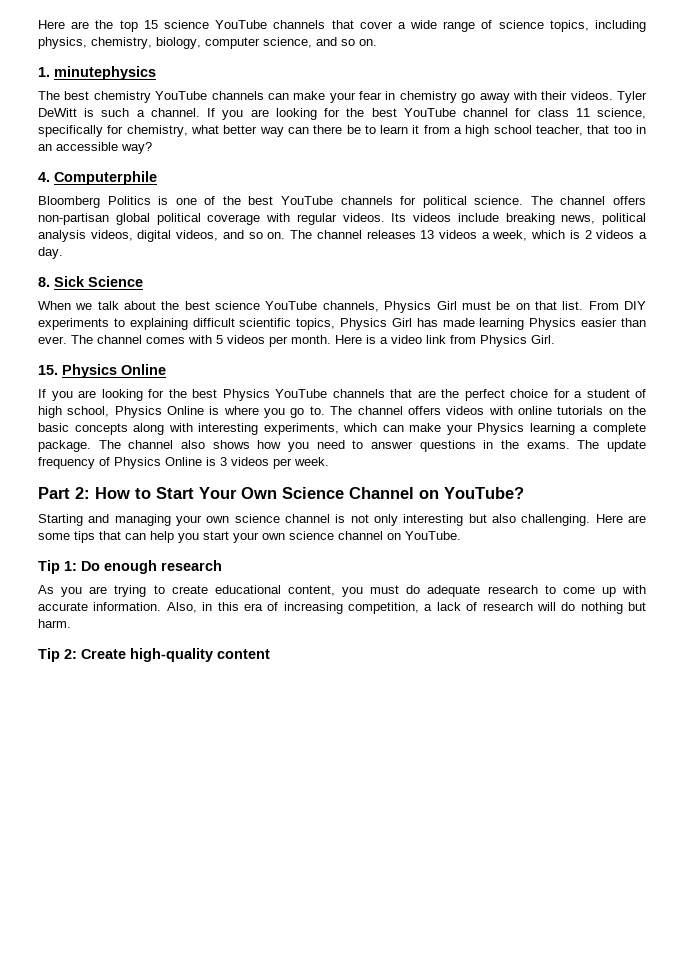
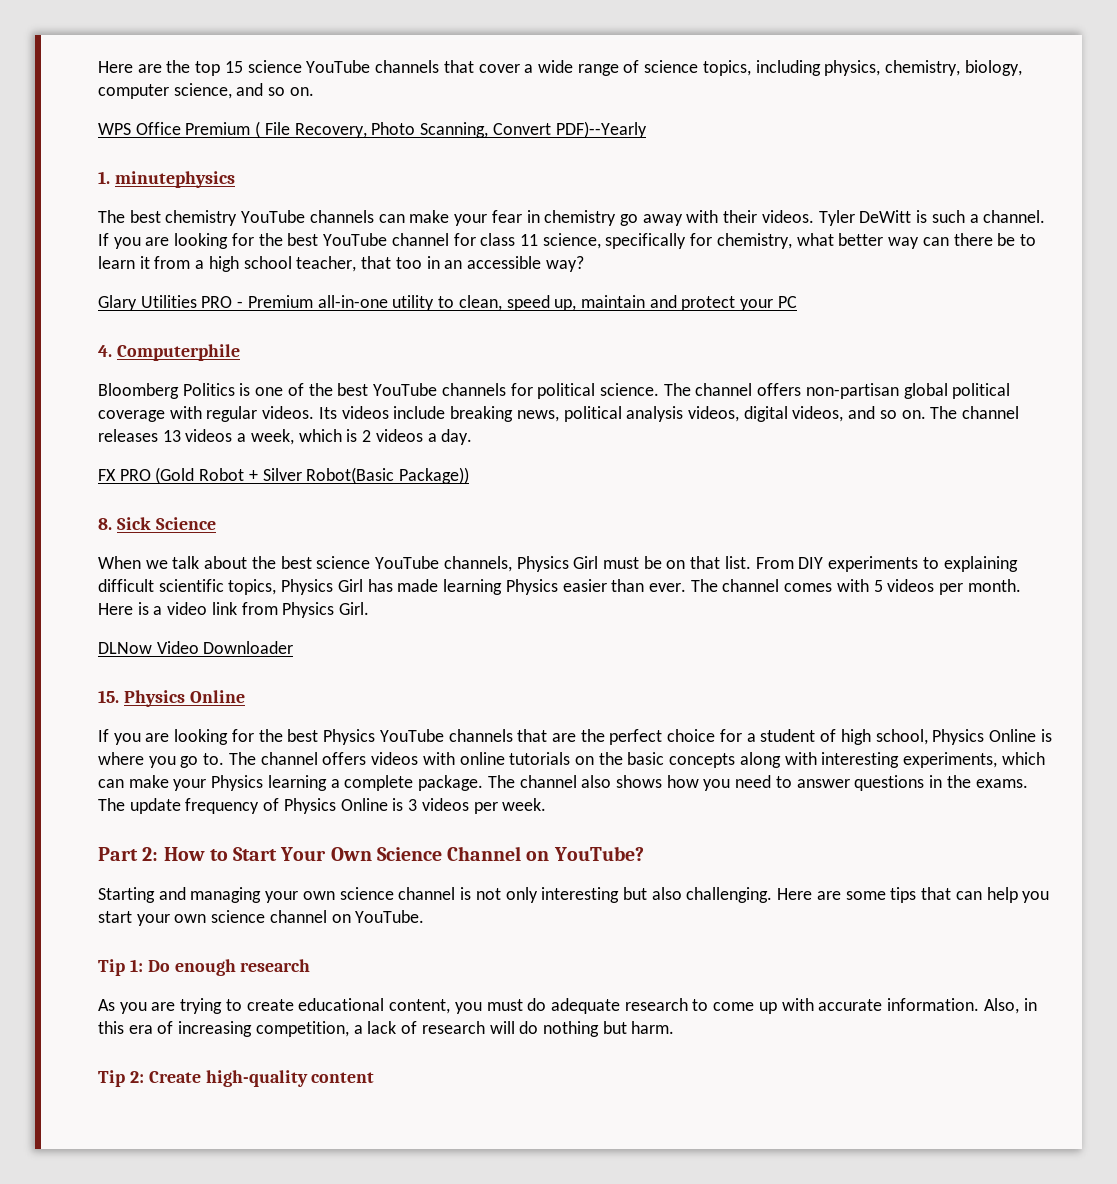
(377, 42) none -> [98,121,647,138] // WPS Office Premium ( File Recovery, Photo Scanning, Convert PDF)--Yearly
(152, 148) none -> [98,295,797,311] // Glary Utilities PRO - Premium all-in-one utility to clean, speed up, maintain and protect your PC
(63, 253) none -> [98,467,470,484] // FX PRO (Gold Robot + Silver Robot(Basic Package))
(555, 339) none -> [98,641,294,654] // DLNow Video Downloader

